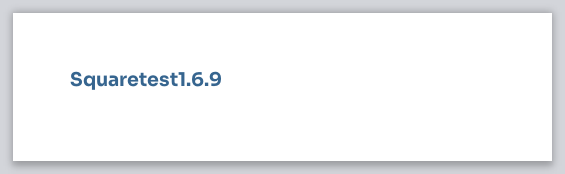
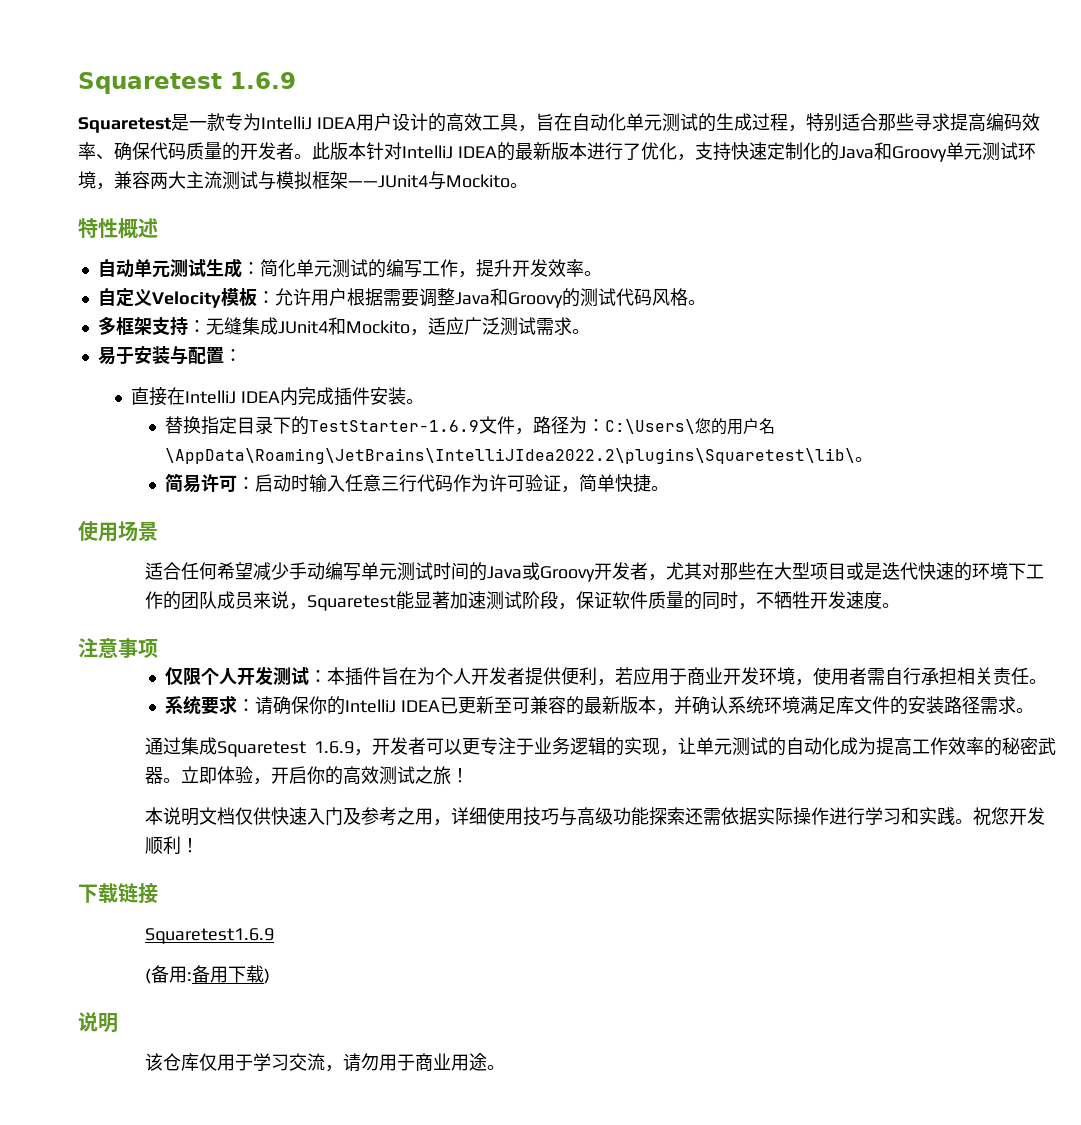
[70,71,222,90] Squaretest1.6.9 -> [78,72,296,94] [78,113,1040,133] [78,142,1036,162] [78,171,528,190] [78,218,158,239] [97,258,602,278] [97,288,706,308] [97,316,590,336] [97,346,242,365] [131,387,425,406] [164,416,775,435] [164,448,873,464] [164,473,669,493] [78,521,158,542] [145,562,1045,582] [145,591,901,611] [78,638,158,658] [164,666,1047,686] [164,695,1034,715] [145,737,1056,757] [145,766,470,785] [145,807,1046,826] [145,836,200,854] [78,883,158,904] [145,928,275,944] [145,965,271,984] [78,1012,118,1033] [145,1053,506,1072] Squaretest 1.6.9 // Squaretest是一款专为IntelliJ IDEA用户设计的高效工具，旨在自动化单元测试的生成过程，特别适合那些寻求提高编码效率、确保代码质量的开发者。此版本针对IntelliJ IDEA的最新版本进行了优化，支持快速定制化的Java和Groovy单元测试环境，兼容两大主流测试与模拟框架——JUnit4与Mockito。 // 特性概述 // 自动单元测试生成：简化单元测试的编写工作，提升开发效率。 // 自定义Velocity模板：允许用户根据需要调整Java和Groovy的测试代码风格。 // 多框架支持：无缝集成JUnit4和Mockito，适应广泛测试需求。 // 易于安装与配置： // 直接在IntelliJ IDEA内完成插件安装。 // 替换指定目录下的TestStarter-1.6.9文件，路径为：C:\Users\您的用户名\AppData\Roaming\JetBrains\IntelliJIdea2022.2\plugins\Squaretest\lib\。 // 简易许可：启动时输入任意三行代码作为许可验证，简单快捷。 // 使用场景 // 适合任何希望减少手动编写单元测试时间的Java或Groovy开发者，尤其对那些在大型项目或是迭代快速的环境下工作的团队成员来说，Squaretest能显著加速测试阶段，保证软件质量的同时，不牺牲开发速度。 // 注意事项 // 仅限个人开发测试：本插件旨在为个人开发者提供便利，若应用于商业开发环境，使用者需自行承担相关责任。 // 系统要求：请确保你的IntelliJ IDEA已更新至可兼容的最新版本，并确认系统环境满足库文件的安装路径需求。 // 通过集成Squaretest 1.6.9，开发者可以更专注于业务逻辑的实现，让单元测试的自动化成为提高工作效率的秘密武器。立即体验，开启你的高效测试之旅！ // 本说明文档仅供快速入门及参考之用，详细使用技巧与高级功能探索还需依据实际操作进行学习和实践。祝您开发顺利！ // 下载链接 // Squaretest1.6.9 // (备用:备用下载) // 说明 // 该仓库仅用于学习交流，请勿用于商业用途。

